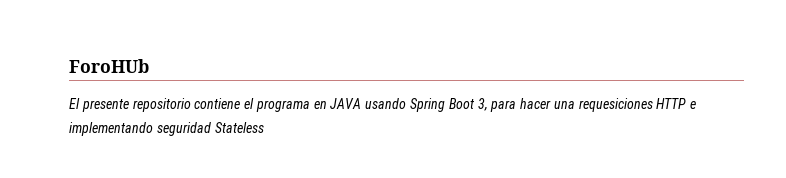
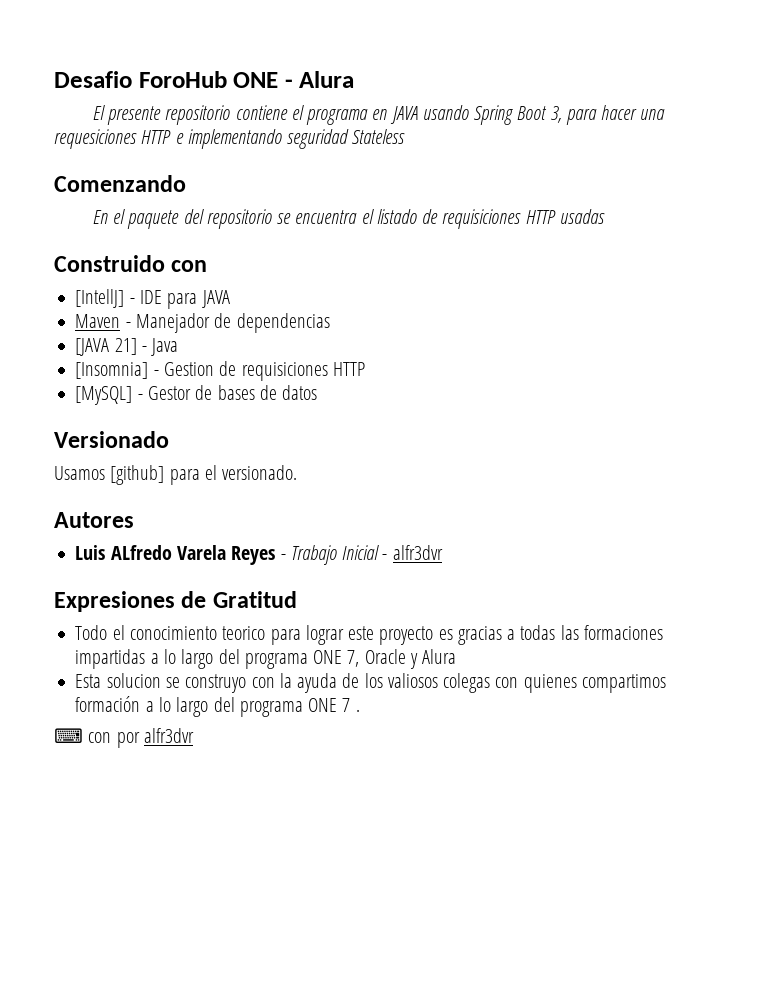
[69,59,149,73] ForoHUb -> [54,71,355,88] Desafio ForoHub ONE - Alura
(264, 127) none -> [54,175,186,192] [92,209,605,229] [54,255,208,272] [75,289,231,309] [75,313,330,333] [75,338,179,356] [75,361,365,381] [75,385,318,405] [54,431,169,448] [54,465,298,485] [54,512,134,528] [75,545,443,565] [54,591,297,612] [75,625,663,645] [75,649,457,669] [75,673,666,693] [75,696,360,717] [54,728,194,748] // Comenzando // En el paquete del repositorio se encuentra el listado de requisiciones HTTP usadas // Construido con // [IntellJ] - IDE para JAVA // Maven - Manejador de dependencias // [JAVA 21] - Java // [Insomnia] - Gestion de requisiciones HTTP // [MySQL] - Gestor de bases de datos // Versionado // Usamos [github] para el versionado. // Autores // Luis ALfredo Varela Reyes - Trabajo Inicial - alfr3dvr // Expresiones de Gratitud // Todo el conocimiento teorico para lograr este proyecto es gracias a todas las formaciones impartidas a lo largo del programa ONE 7, Oracle y Alura // Esta solucion se construyo con la ayuda de los valiosos colegas con quienes compartimos formación a lo largo del programa ONE 7 . // ⌨ con por alfr3dvr

